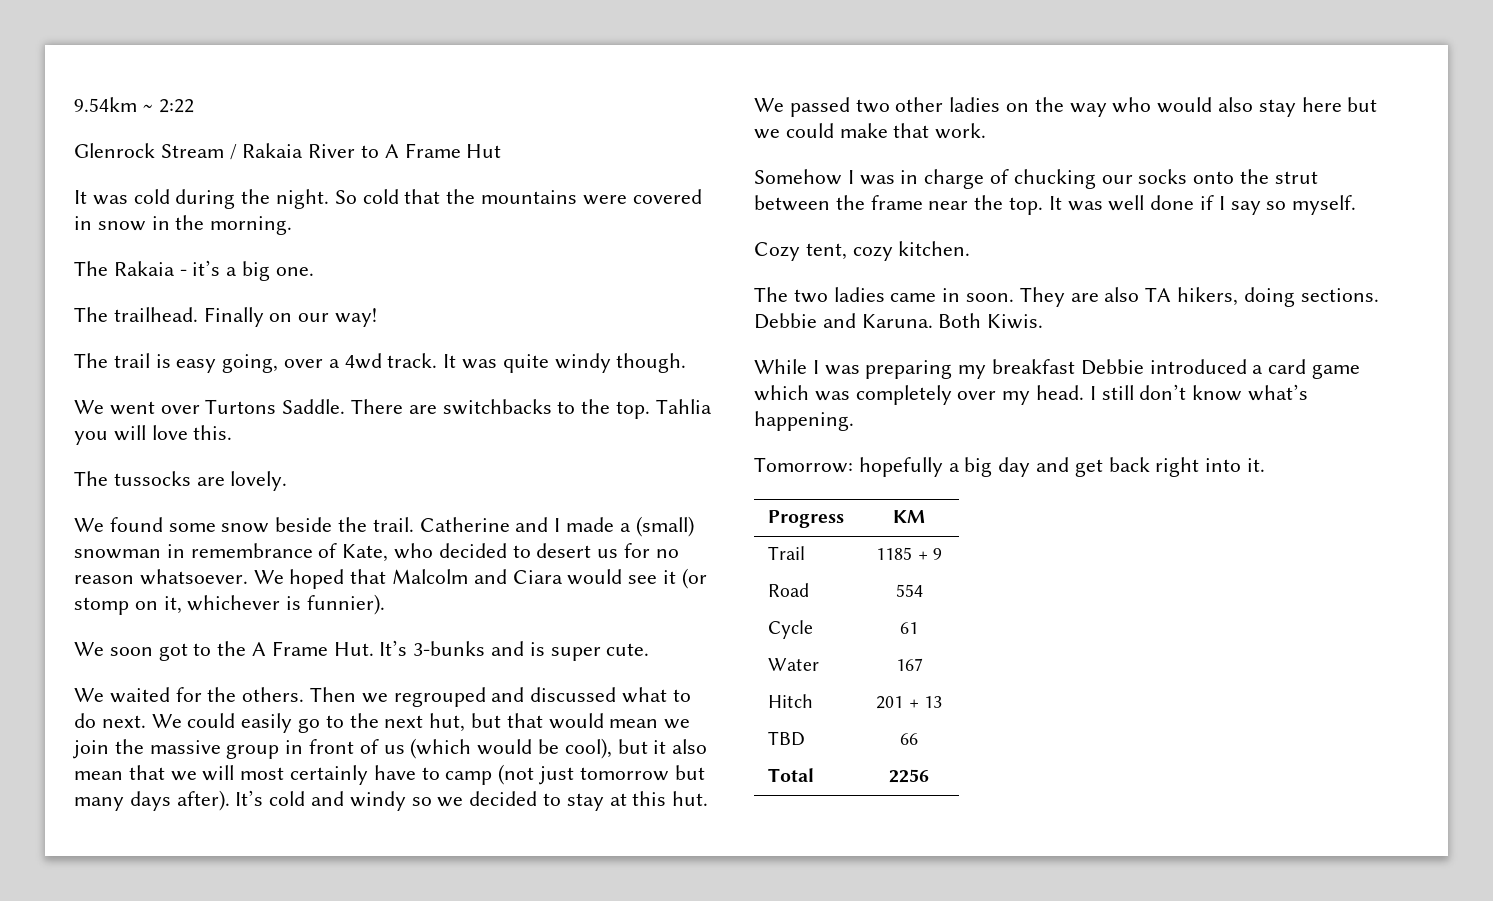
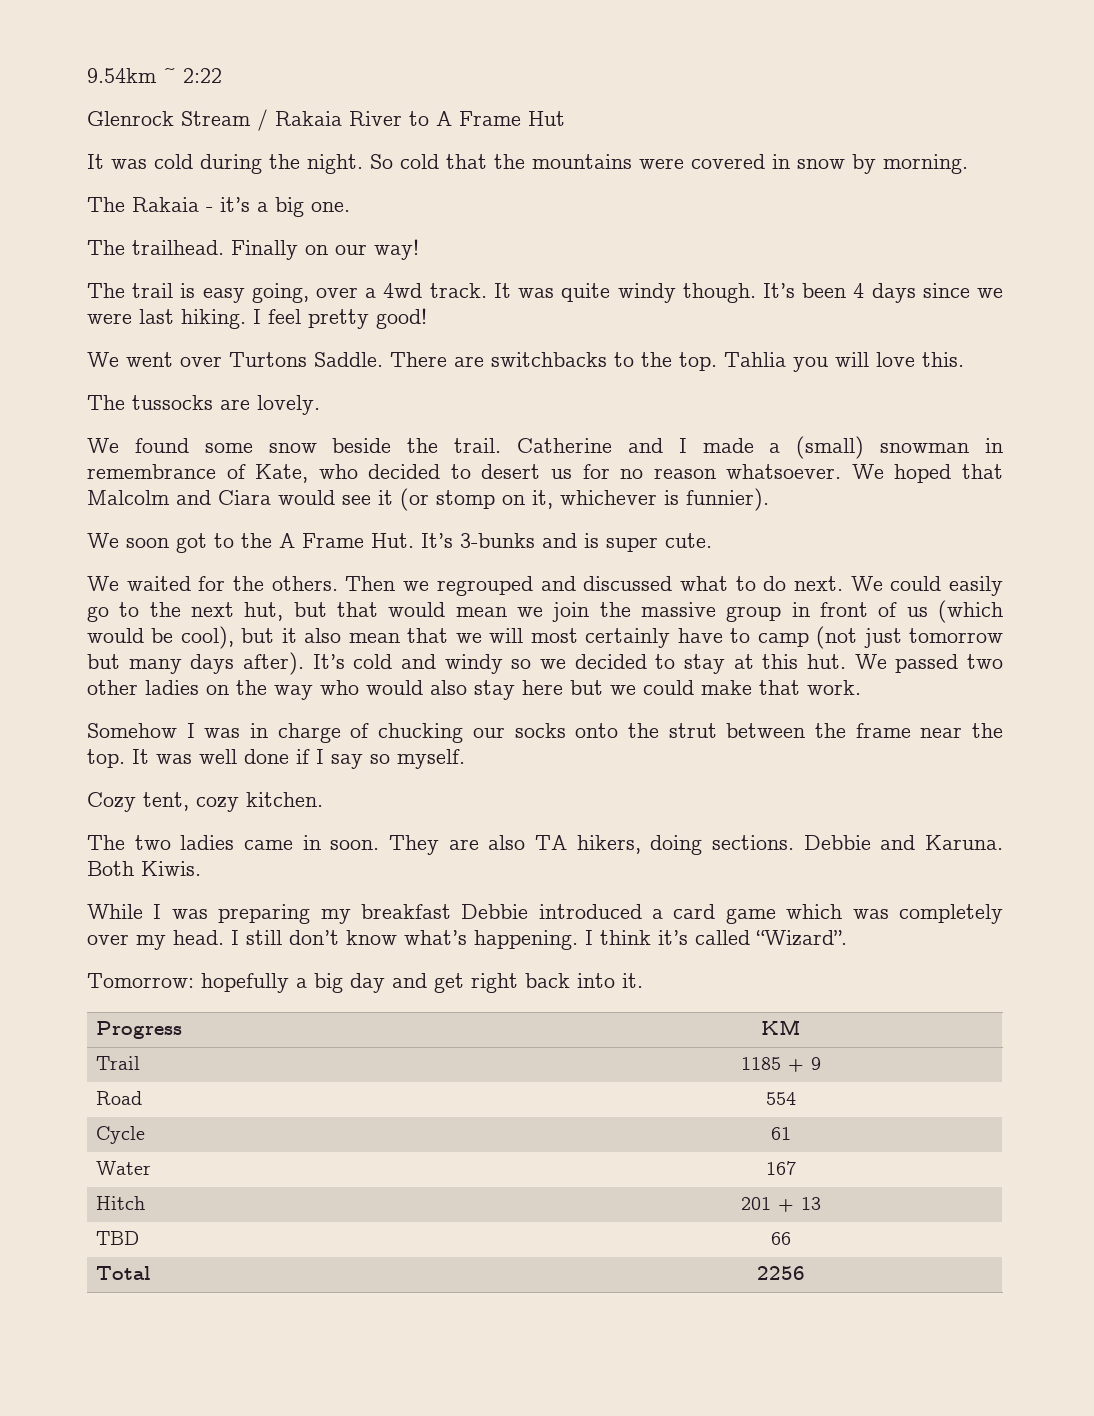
[151,215,205,230] in the -> [852,154,876,174] by
(687, 363) none -> [762,283,1004,303] [87,308,427,329] It’s been 4 days since we were last hiking. I feel pretty good!
(854, 421) none -> [585,930,847,946] I think it’s called “Wizard”.
[1108,457,1200,477] back right -> [471,973,570,993] right back

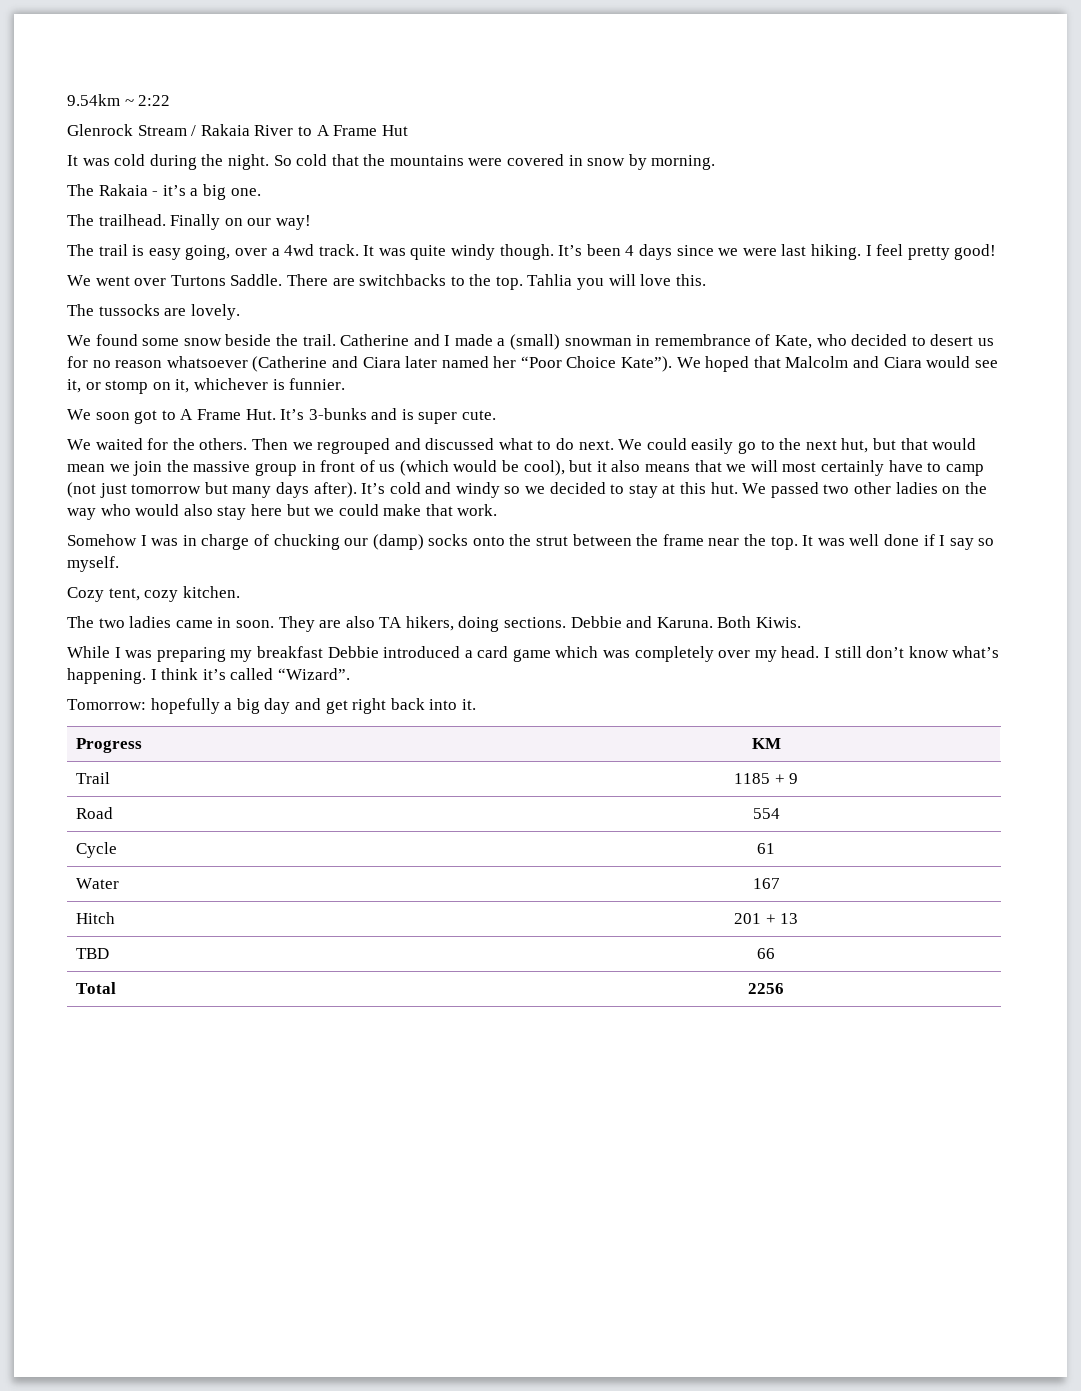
[726,464,842,479] whatsoever. -> [166,356,673,372] whatsoever (Catherine and Ciara later named her “Poor Choice Kate”).
[378,488,429,511] it (or -> [67,379,101,393] it, or
[686,488,769,511] funnier). -> [289,378,346,390] funnier.
[241,533,272,548] the -> (176, 415) none
[348,633,400,643] mean -> [645,464,691,472] means
(505, 732) none -> [372,534,424,550] (damp)

